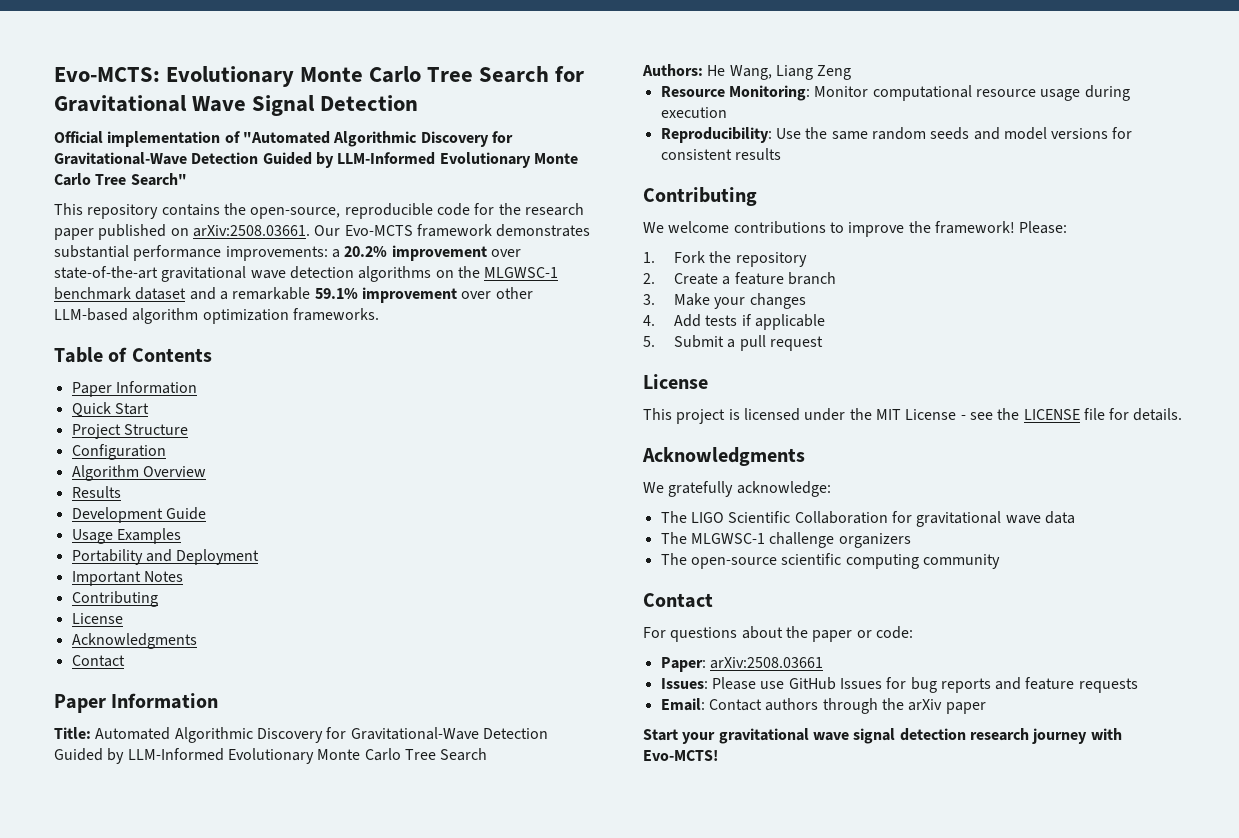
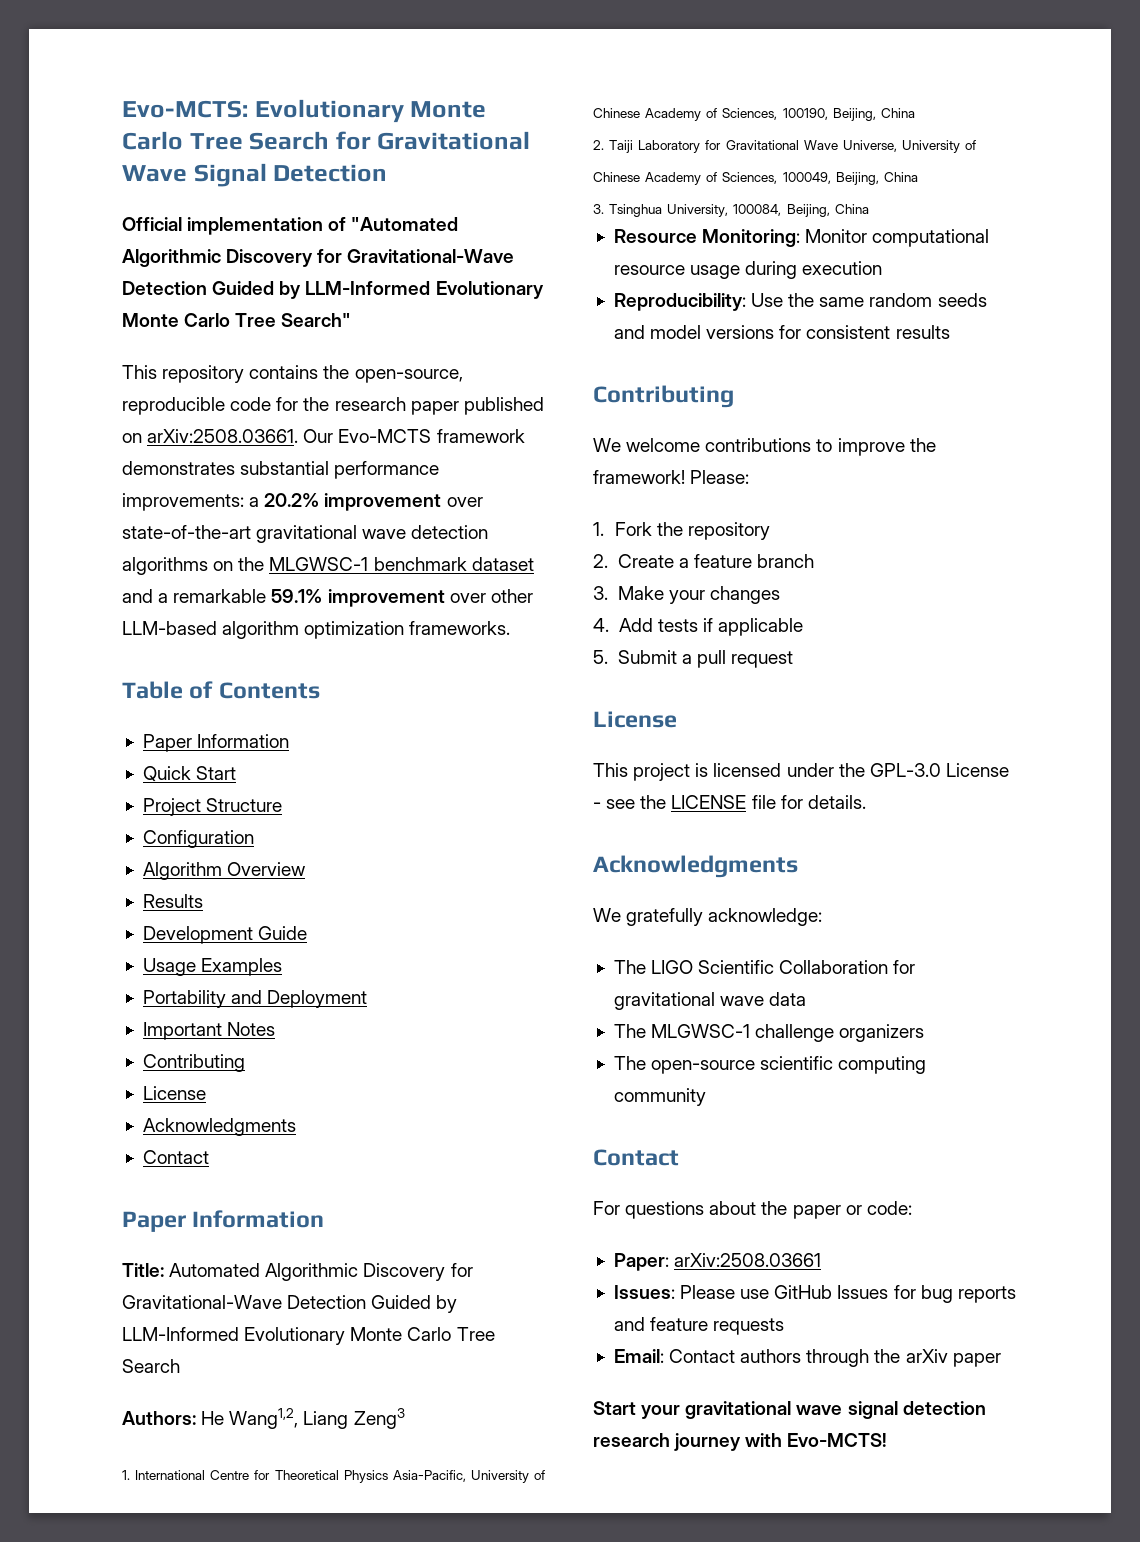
[729,65,852,80] Wang, Liang Zeng -> [229,1408,405,1429] [122,1470,546,1483] [593,108,915,121] [593,140,977,153] [593,172,918,185] [593,204,869,217] Wang1,2, Liang Zeng3 // 1. International Centre for Theoretical Physics Asia-Pacific, University of Chinese Academy of Sciences, 100190, Beijing, China // 2. Taiji Laboratory for Gravitational Wave Universe, University of Chinese Academy of Sciences, 100049, Beijing, China // 3. Tsinghua University, 100084, Beijing, China
[875,409,901,420] MIT -> [869,763,941,777] GPL-3.0

